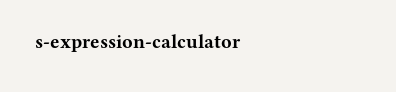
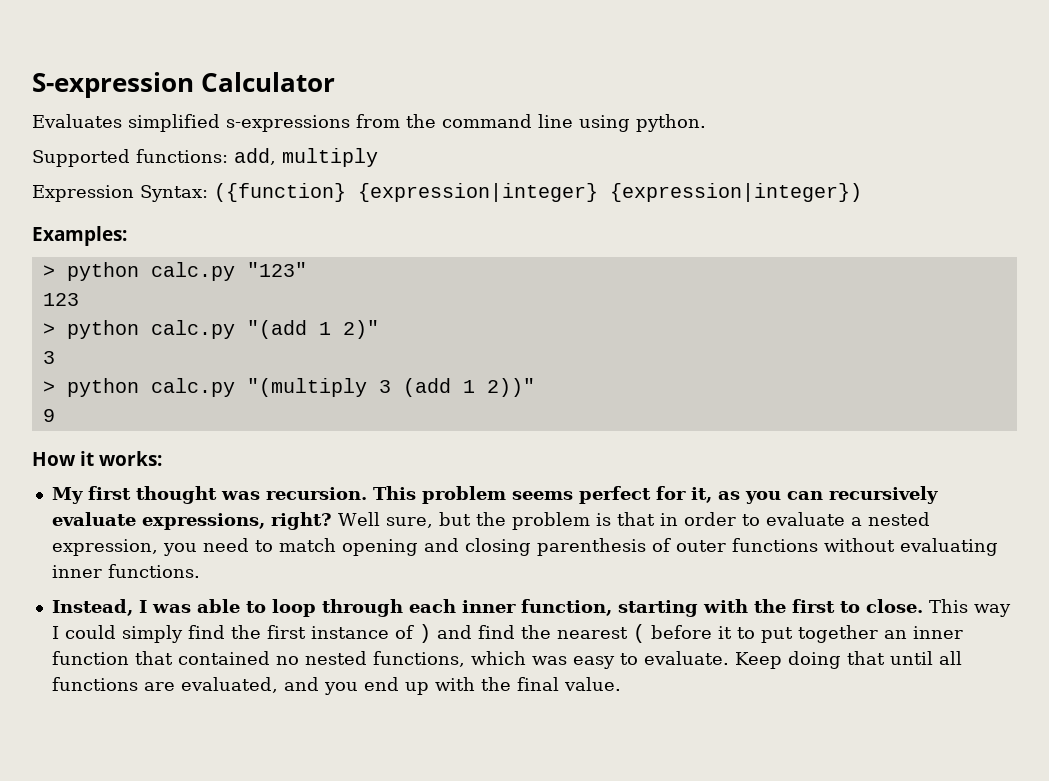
[35,34,241,52] s-expression-calculator -> [32,72,335,98] [32,114,706,132] [32,148,378,167] [32,183,862,202] [32,226,127,246] [42,262,307,281] [42,293,79,306] [42,320,379,339] [42,351,55,364] [42,378,535,397] [42,409,55,422] [32,451,162,466] [51,486,938,504] [51,512,930,530] [51,538,998,556] [51,564,200,578] [51,599,1011,617] [51,624,963,643] [51,651,962,669] [51,677,621,695] S-expression Calculator // Evaluates simplified s-expressions from the command line using python. // Supported functions: add, multiply // Expression Syntax: ({function} {expression|integer} {expression|integer}) // Examples: // > python calc.py "123" // 123 // > python calc.py "(add 1 2)" // 3 // > python calc.py "(multiply 3 (add 1 2))" // 9 // How it works: // My first thought was recursion. This problem seems perfect for it, as you can recursively evaluate expressions, right? Well sure, but the problem is that in order to evaluate a nested expression, you need to match opening and closing parenthesis of outer functions without evaluating inner functions. // Instead, I was able to loop through each inner function, starting with the first to close. This way I could simply find the first instance of ) and find the nearest ( before it to put together an inner function that contained no nested functions, which was easy to evaluate. Keep doing that until all functions are evaluated, and you end up with the final value.

